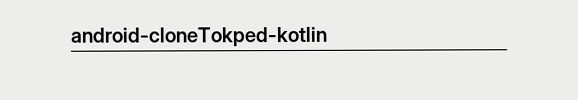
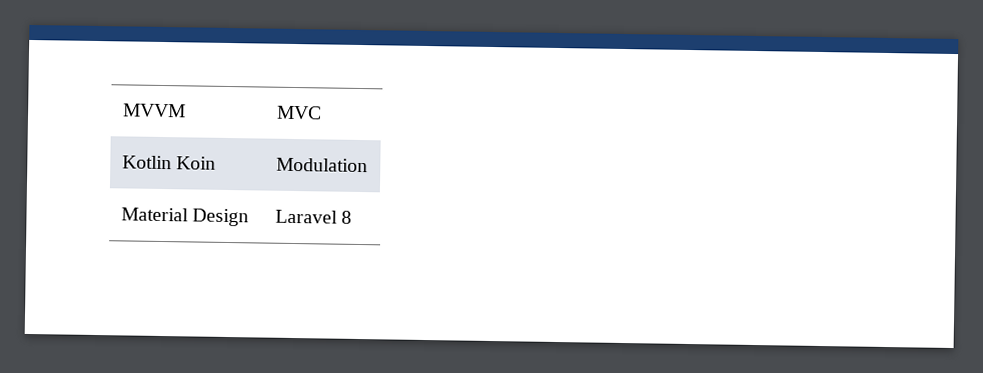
[70,26,327,47] android-cloneTokped-kotlin -> [123,103,187,118] [277,105,323,120] [122,155,217,170] [276,157,369,173] [121,207,250,227] [275,209,353,224] MVVM | MVC // Kotlin Koin | Modulation // Material Design | Laravel 8

